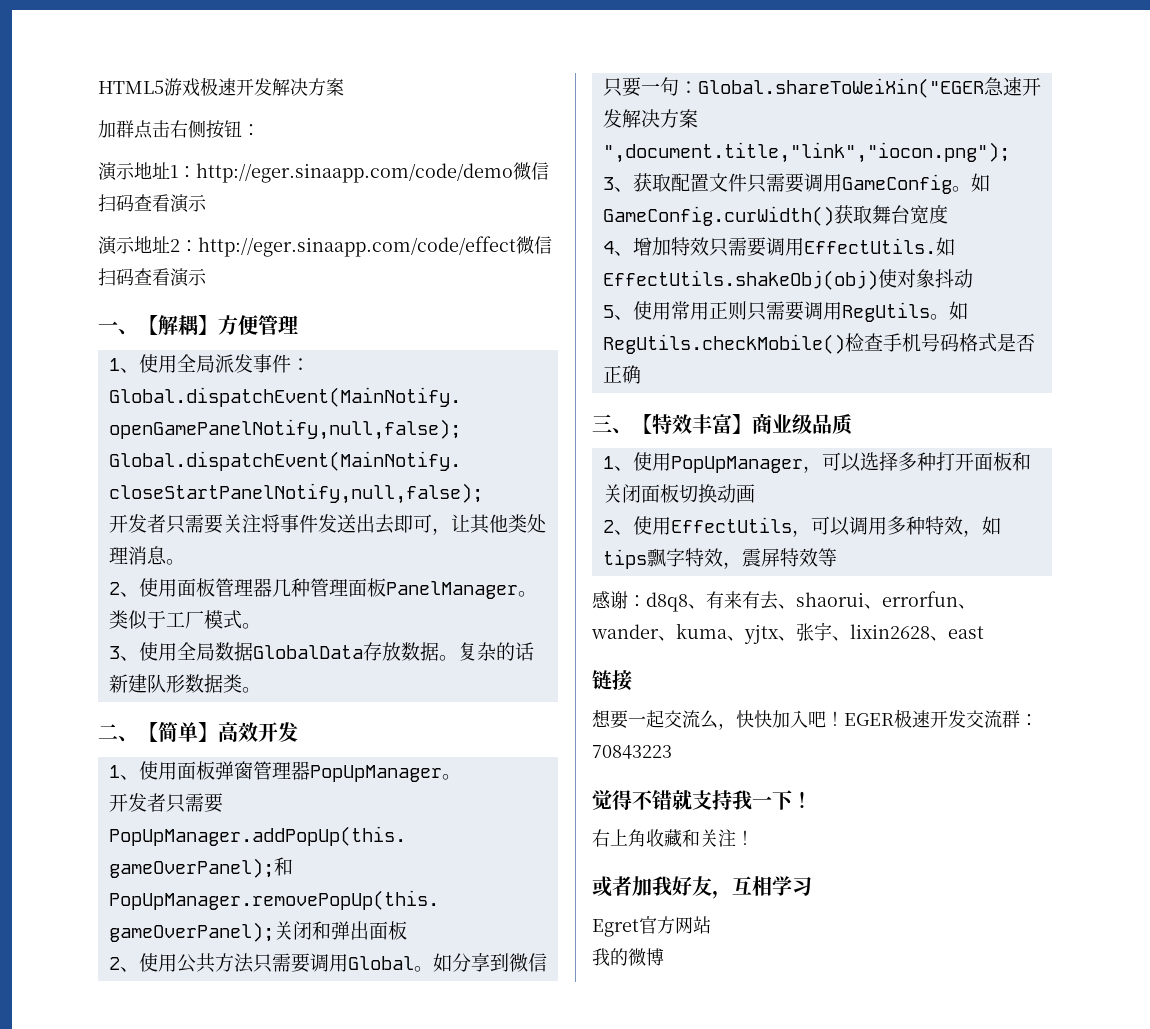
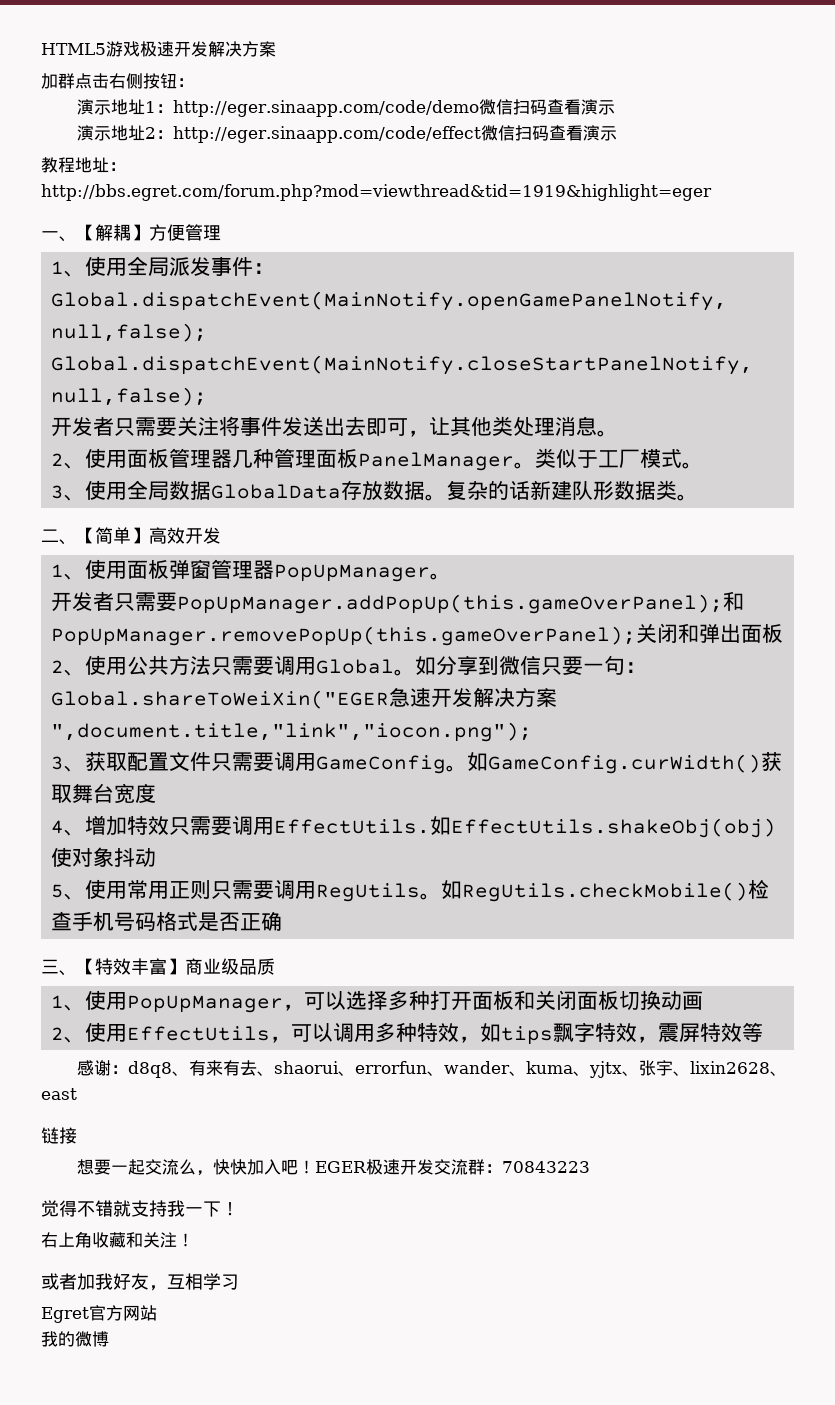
(207, 277) none -> [41,157,126,173] [41,184,712,201] // 教程地址：http://bbs.egret.com/forum.php?mod=viewthread&tid=1919&highlight=eger

